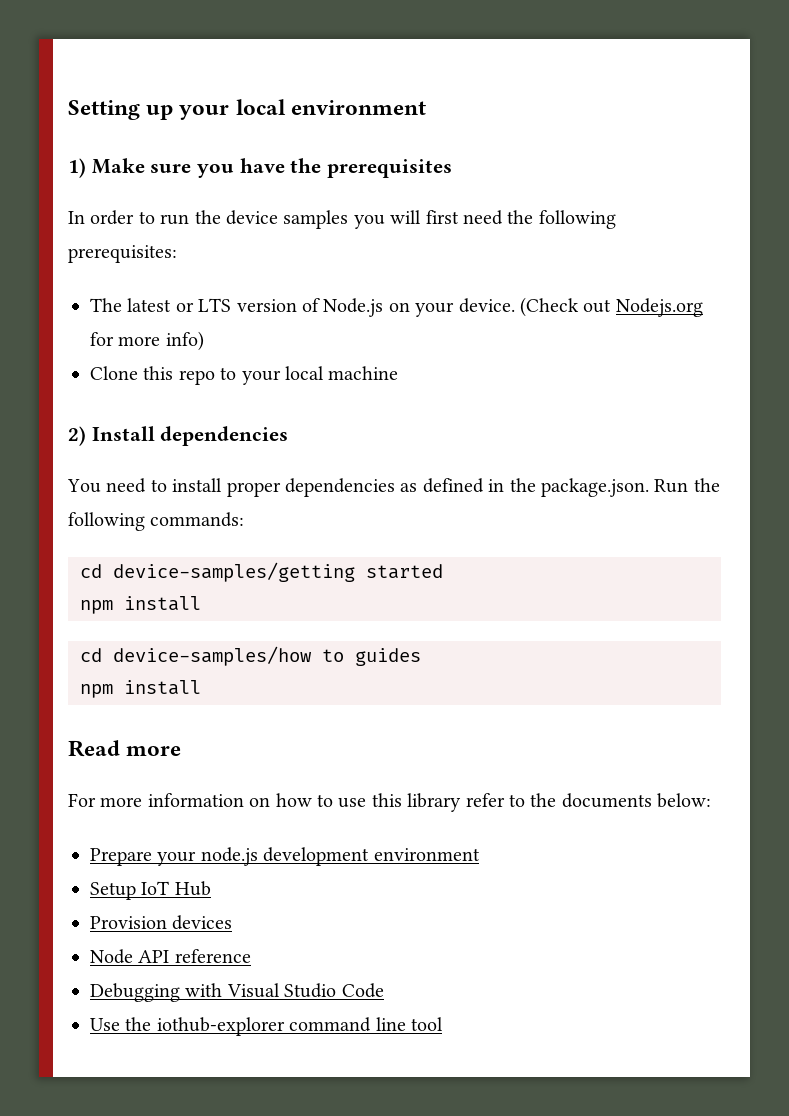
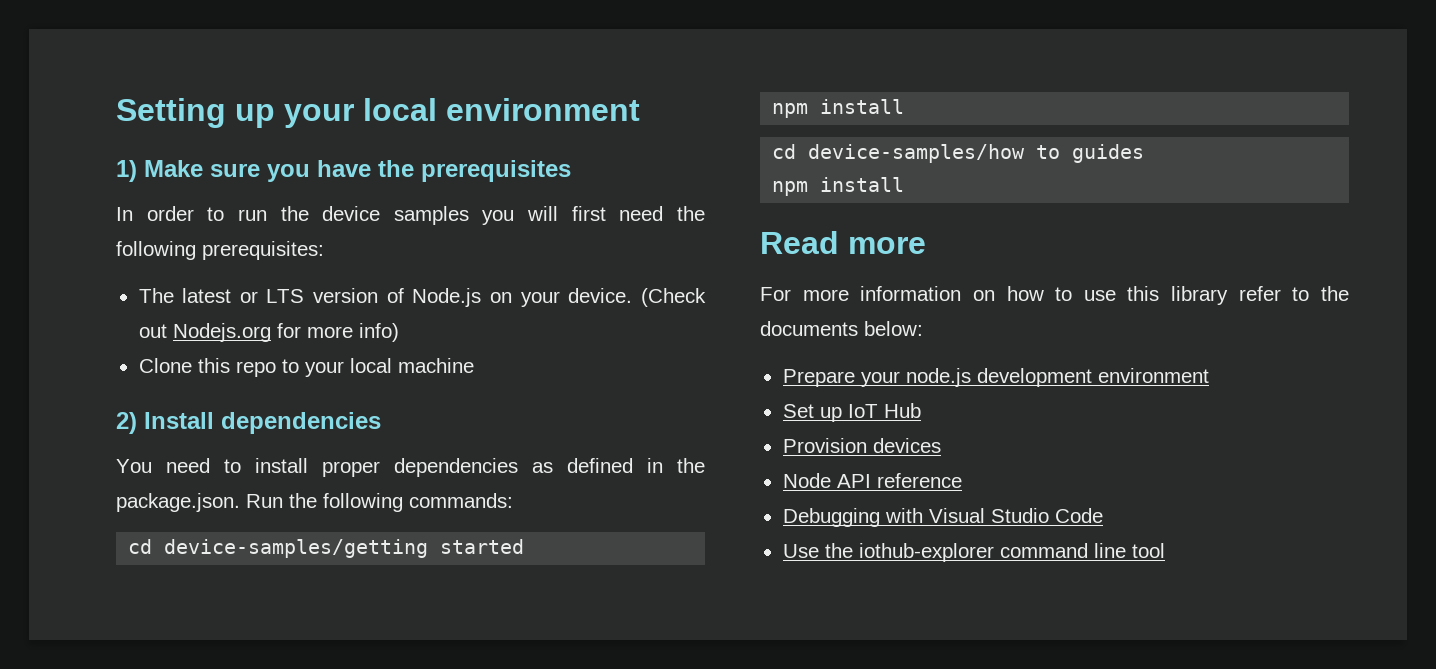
[90,882,136,900] Setup -> [782,404,842,422] Set up

